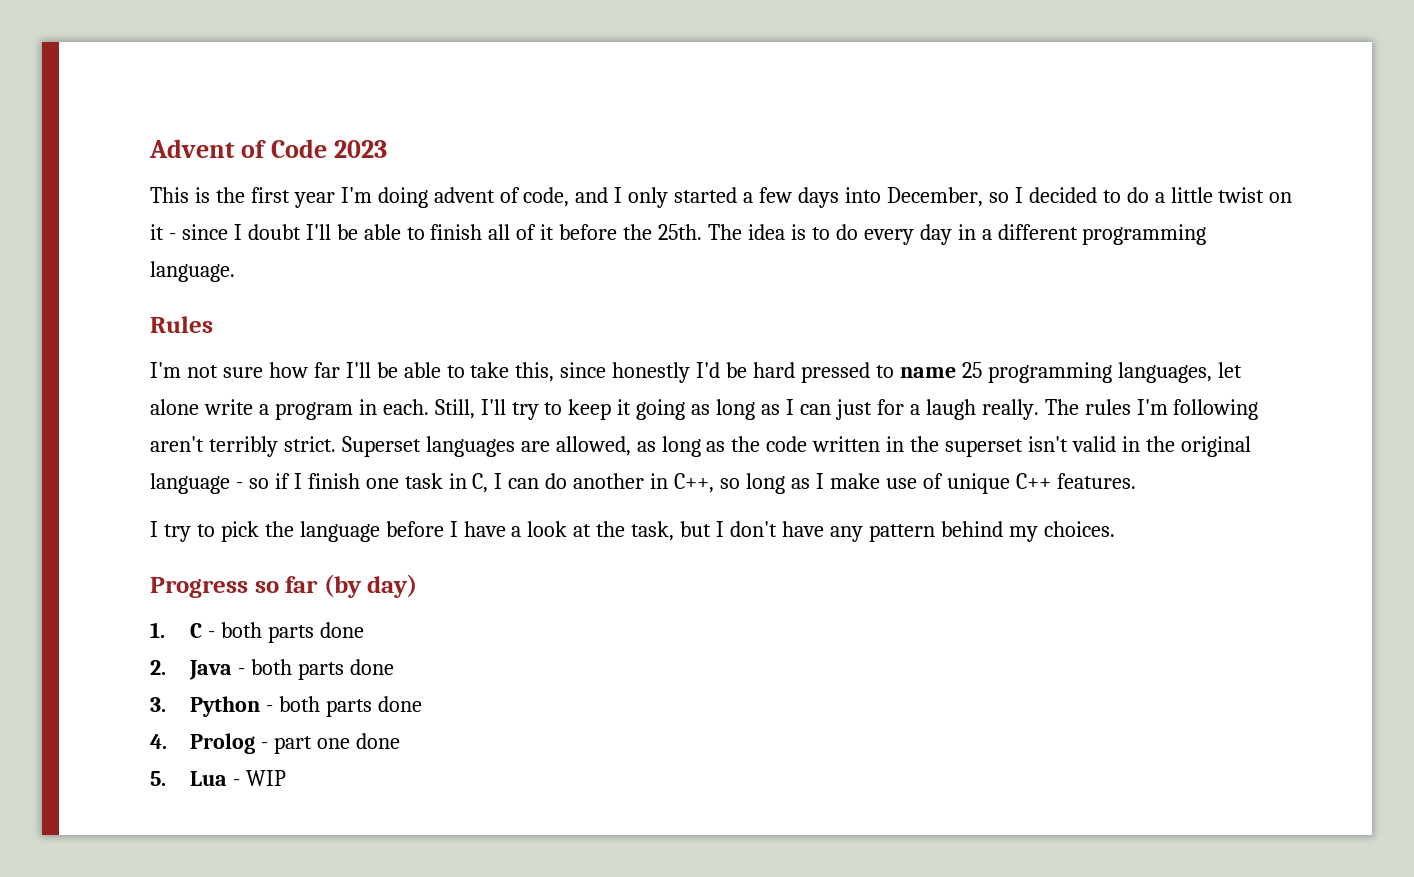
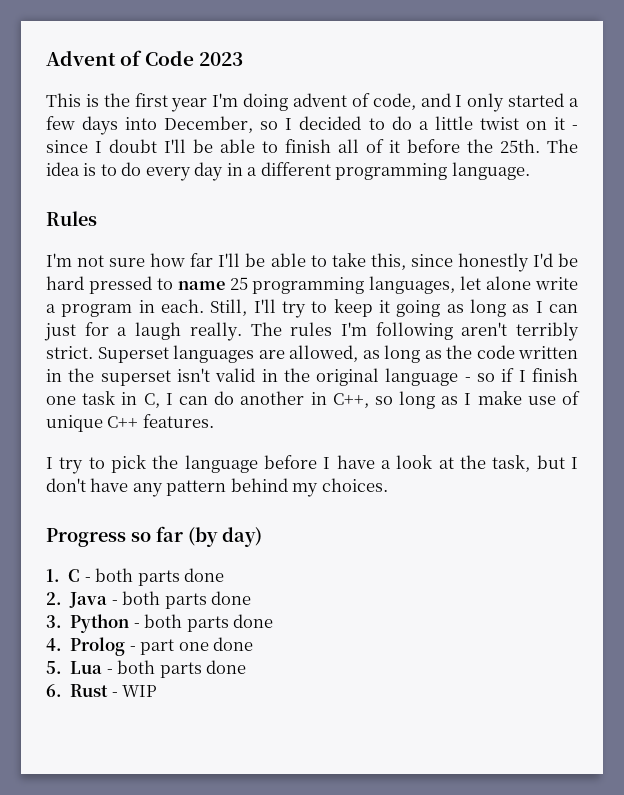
(241, 782) none -> [117,660,247,678] [46,684,118,697] both parts done // 6. Rust -

